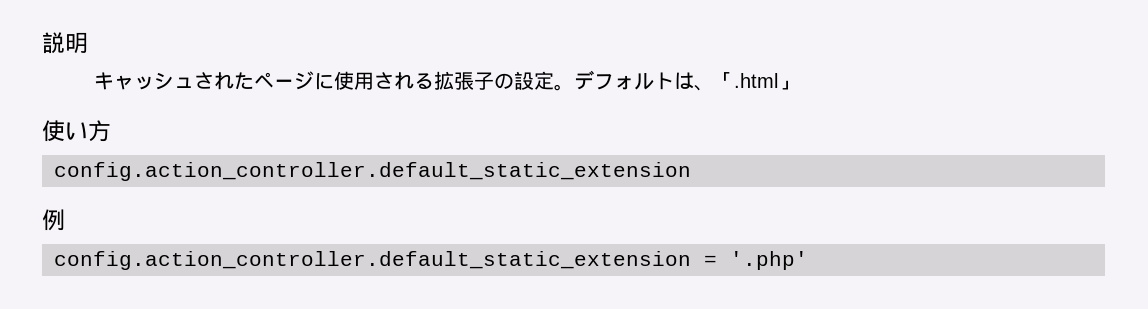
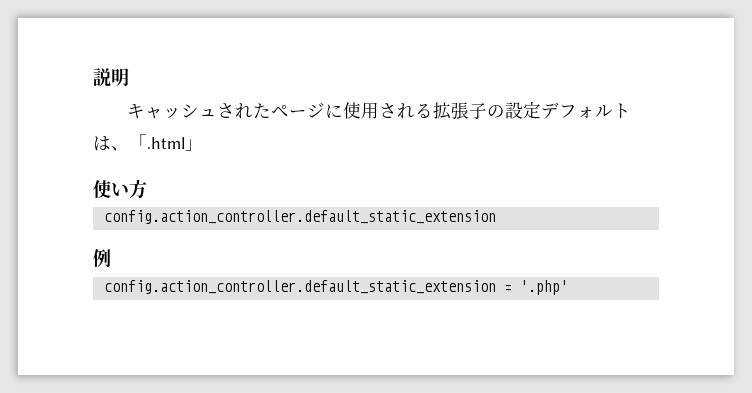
[553,84,574,91] 。 -> (542, 110) none

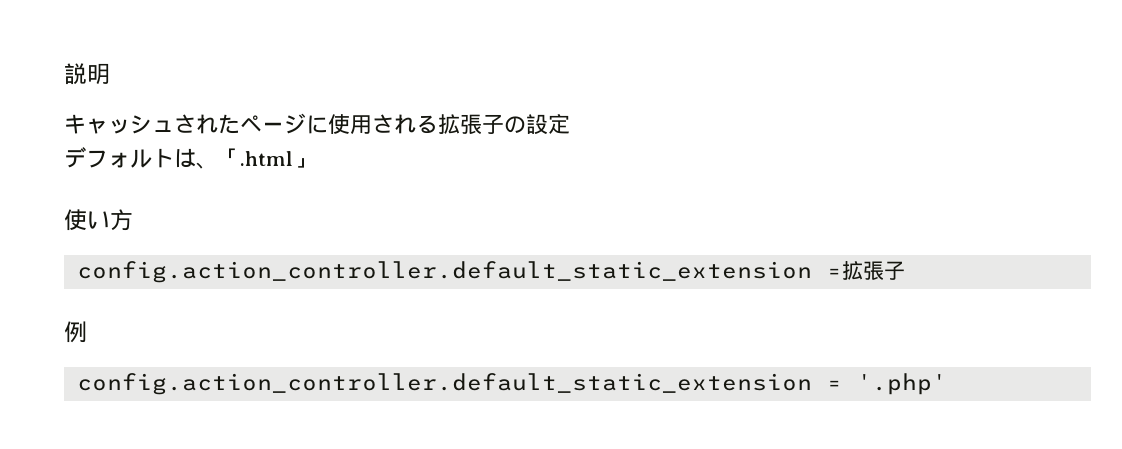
(542, 110) none -> (570, 124) //
(496, 217) none -> [826,261,905,280] =拡張子

